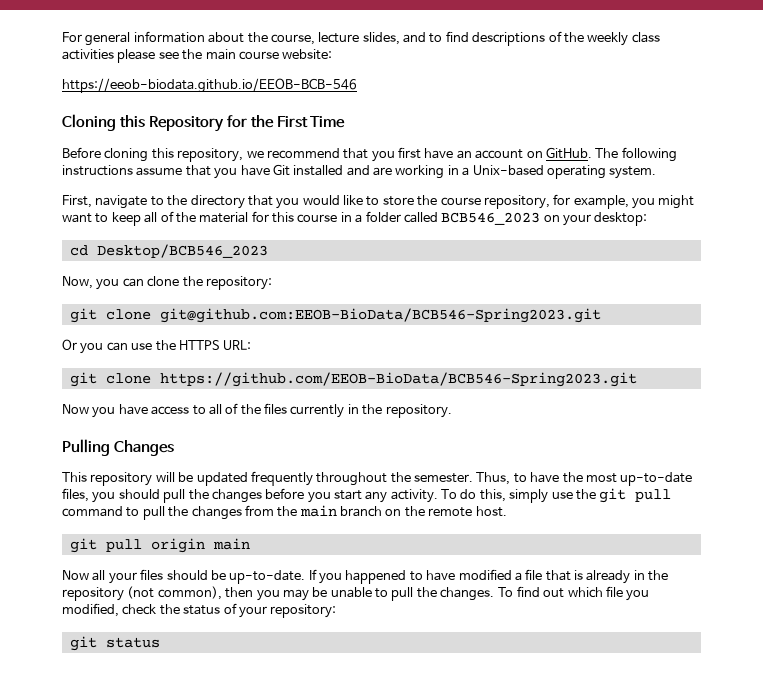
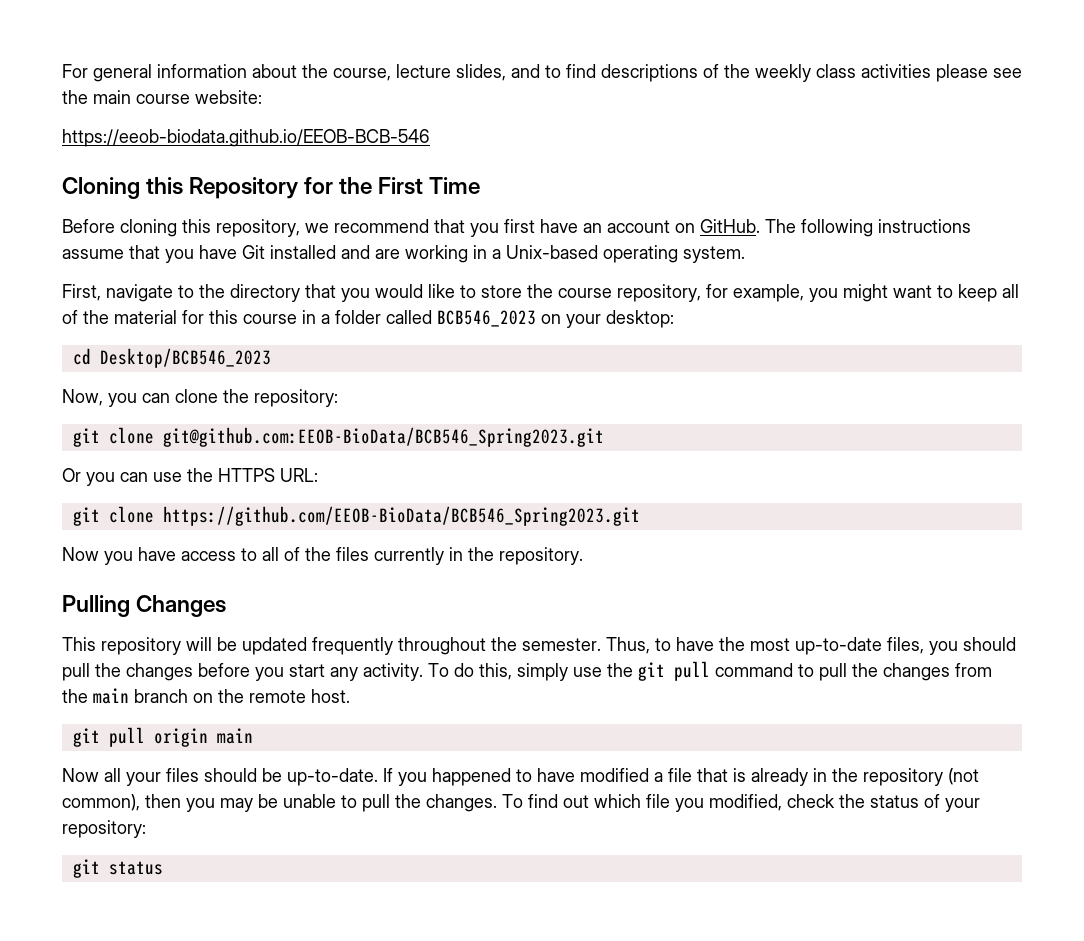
[159,308,601,323] git@github.com:EEOB-BioData/BCB546-Spring2023.git -> [162,427,604,447] git@github.com:EEOB-BioData/BCB546_Spring2023.git
[159,372,637,387] https://github.com/EEOB-BioData/BCB546-Spring2023.git -> [162,506,640,526] https://github.com/EEOB-BioData/BCB546_Spring2023.git

